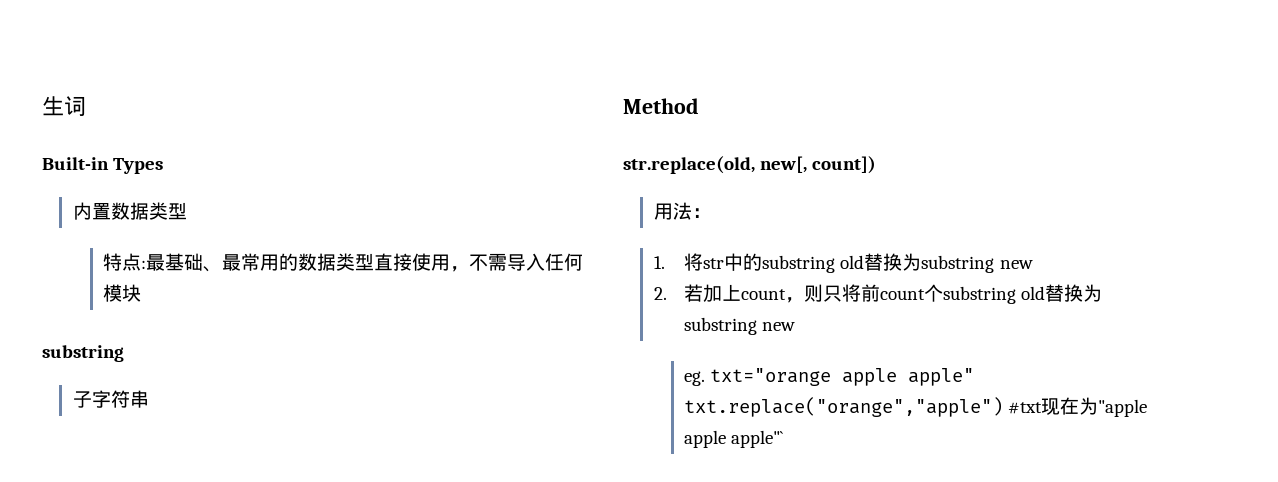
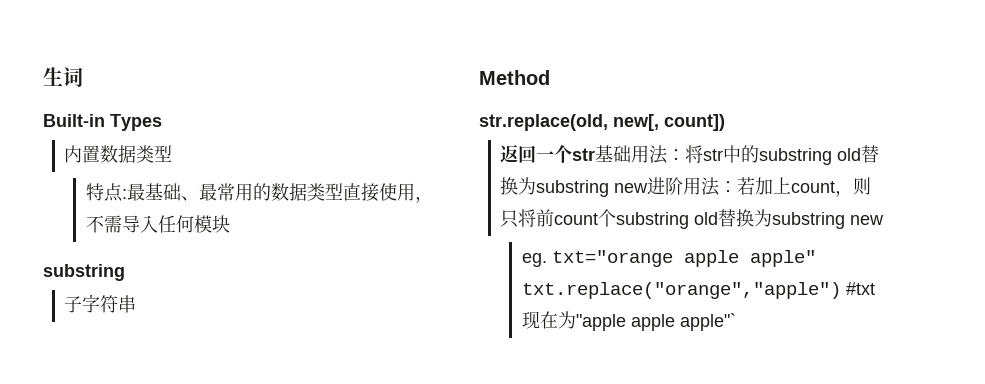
[653,202,711,220] [653,256,665,269] 用法： // 1. -> [500,145,686,164] 返回一个str基础用法：
[653,287,667,300] // 2. -> [647,177,738,196] 进阶用法：

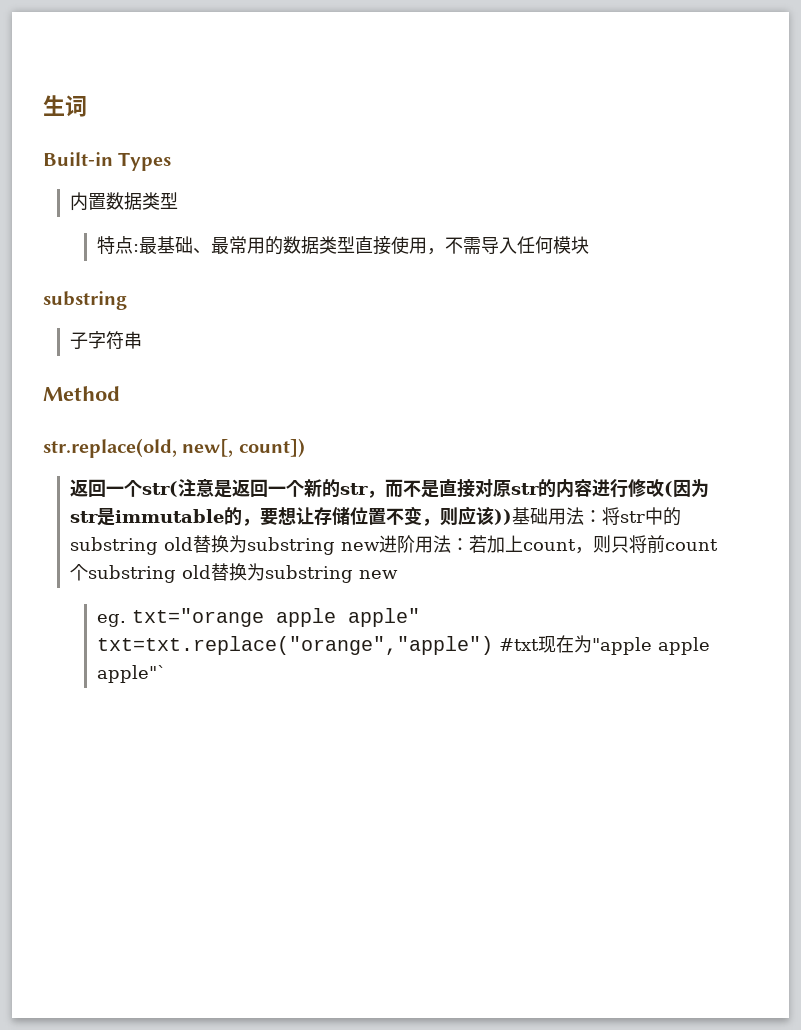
[572,148,596,161] str -> [142,479,710,498] [70,506,513,526] str(注意是返回一个新的str，而不是直接对原str的内容进行修改(因为str是immutable的，要想让存储位置不变，则应该))
[521,282,841,299] txt.replace("orange","apple") -> [97,636,494,655] txt=txt.replace("orange","apple")

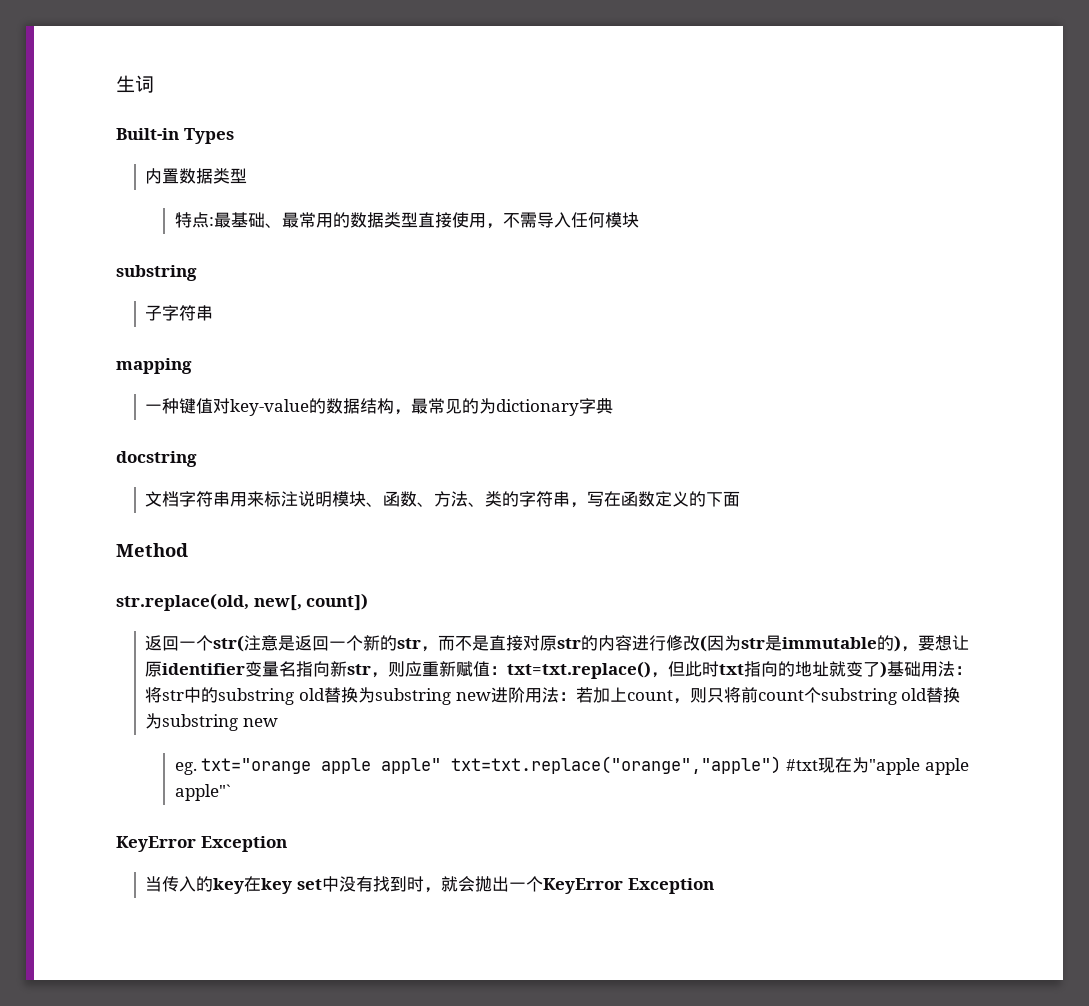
(143, 340) none -> [116,358,192,374] [145,398,614,416] [116,451,197,467] [145,491,741,508] // mapping // 一种键值对key-value的数据结构，最常见的为dictionary字典 // docstring // 文档字符串用来标注说明模块、函数、方法、类的字符串，写在函数定义的下面
(243, 516) none -> [894,635,902,652] )
[314,506,513,526] 存储位置不变，则应该)) -> [145,661,888,679] 原identifier变量名指向新str，则应重新赋值：txt=txt.replace()，但此时txt指向的地址就变了)
(167, 674) none -> [116,836,287,852] [145,876,714,894] // KeyError Exception // 当传入的key在key set中没有找到时，就会抛出一个KeyError Exception

